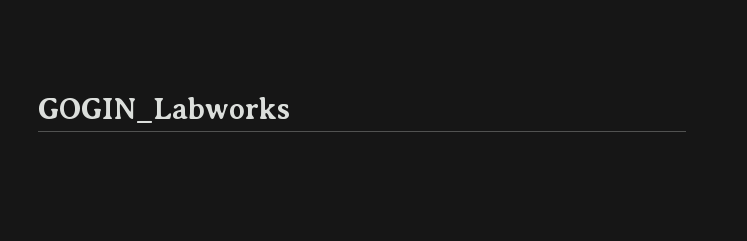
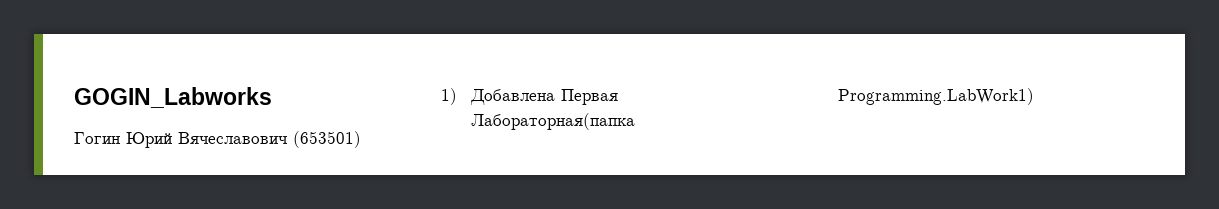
(290, 110) none -> [74,131,361,148] [441,88,619,105] [471,113,636,130] [838,88,1035,105] // Гогин Юрий Вячеславович (653501) // 1) Добавлена Первая Лабораторная(папка Programming.LabWork1)

